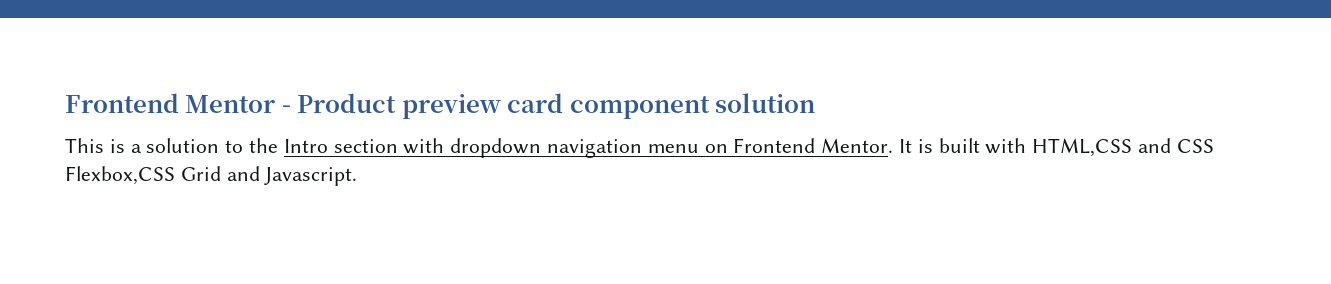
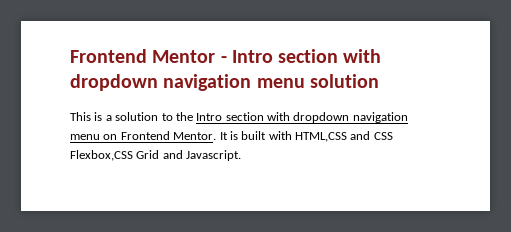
[297,93,710,119] Product preview card component -> [231,49,382,63] [70,74,305,91] Intro section with dropdown navigation menu

